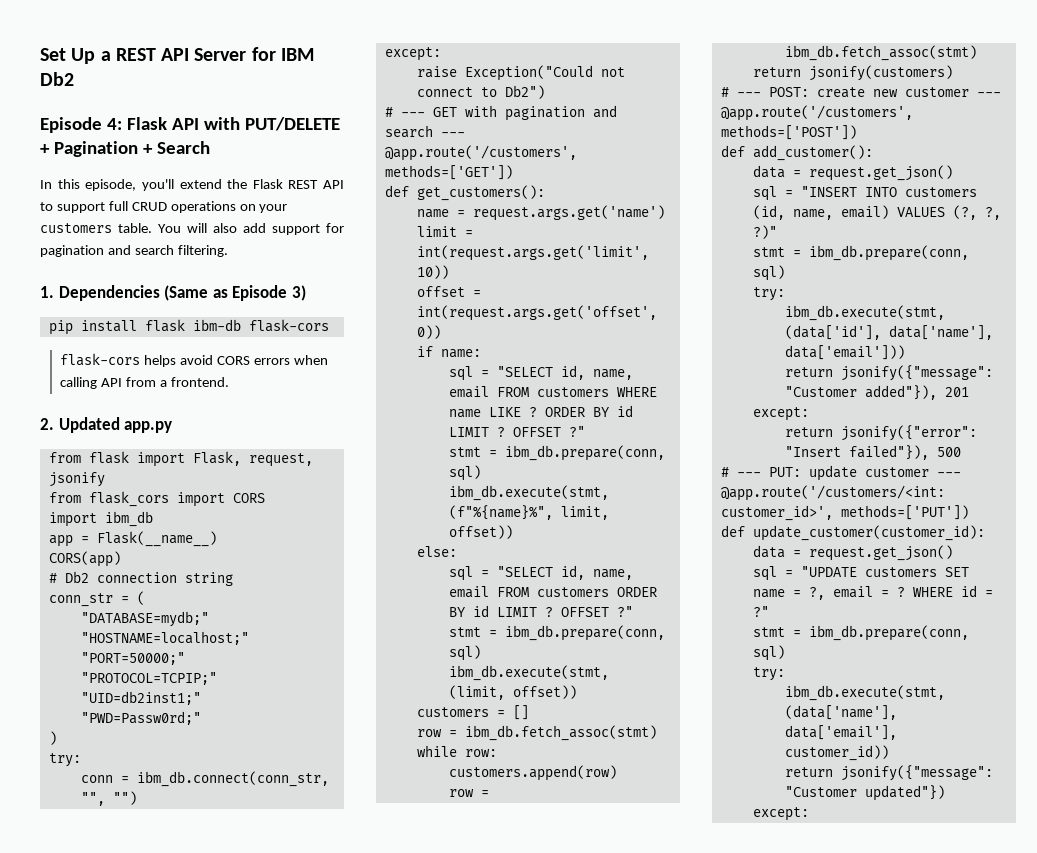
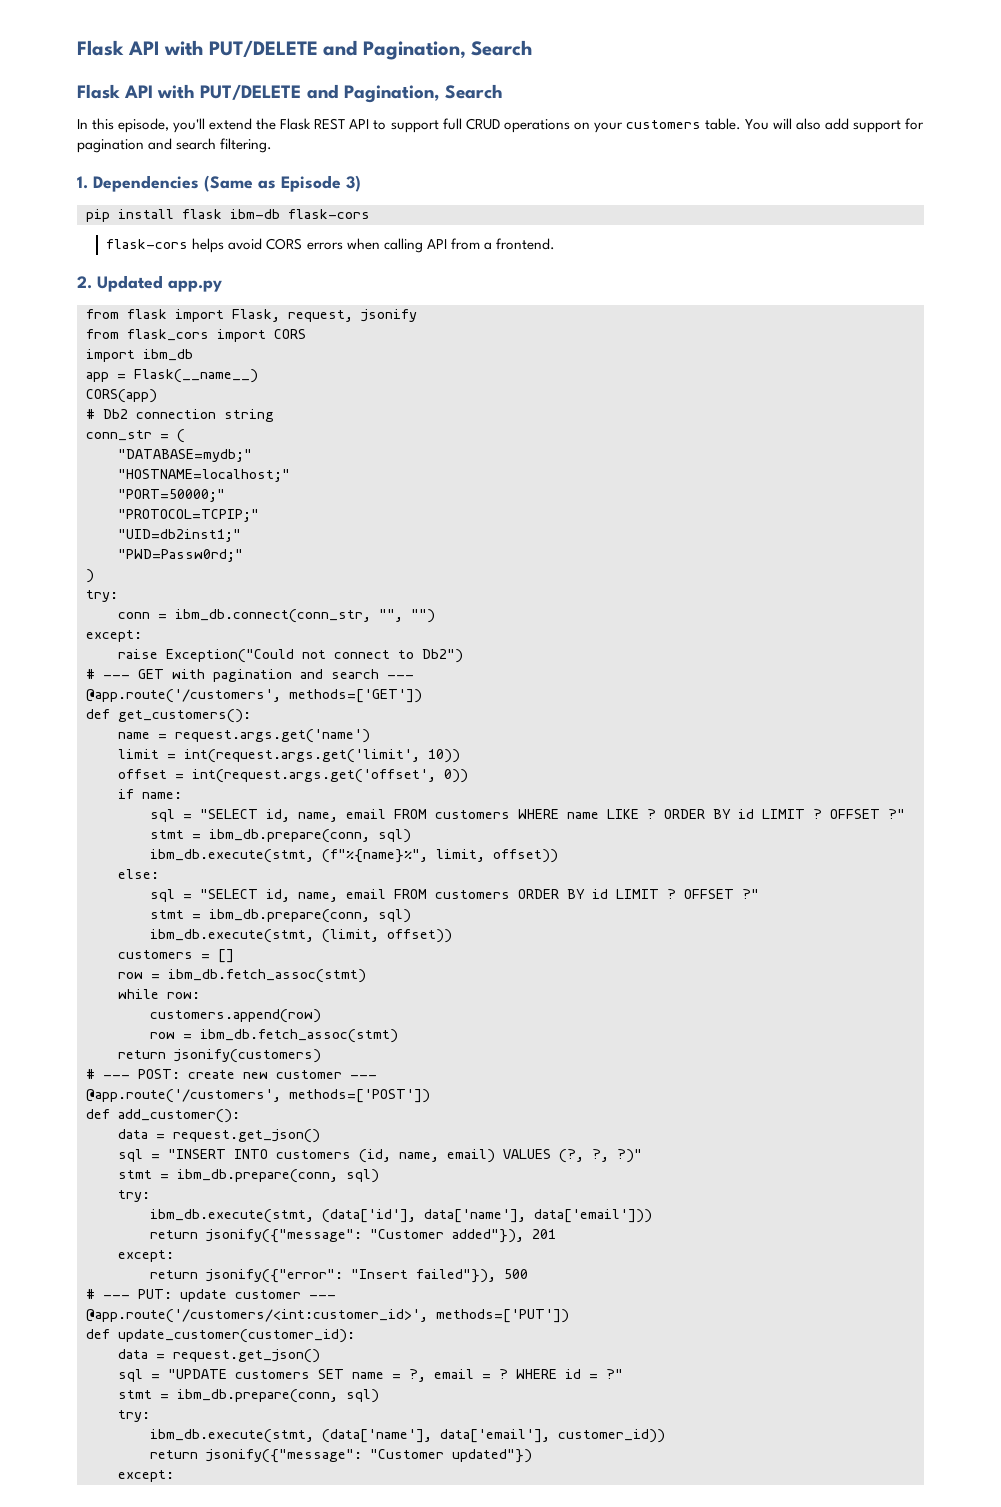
[40,47,314,64] [40,72,74,86] [40,117,340,133] [40,141,153,157] Set Up a REST API Server for IBM Db2 // Episode 4: Flask API with PUT/DELETE + Pagination + -> [77,40,533,60] [77,84,440,103] Flask API with PUT/DELETE and Pagination, Search // Flask API with PUT/DELETE and Pagination,

